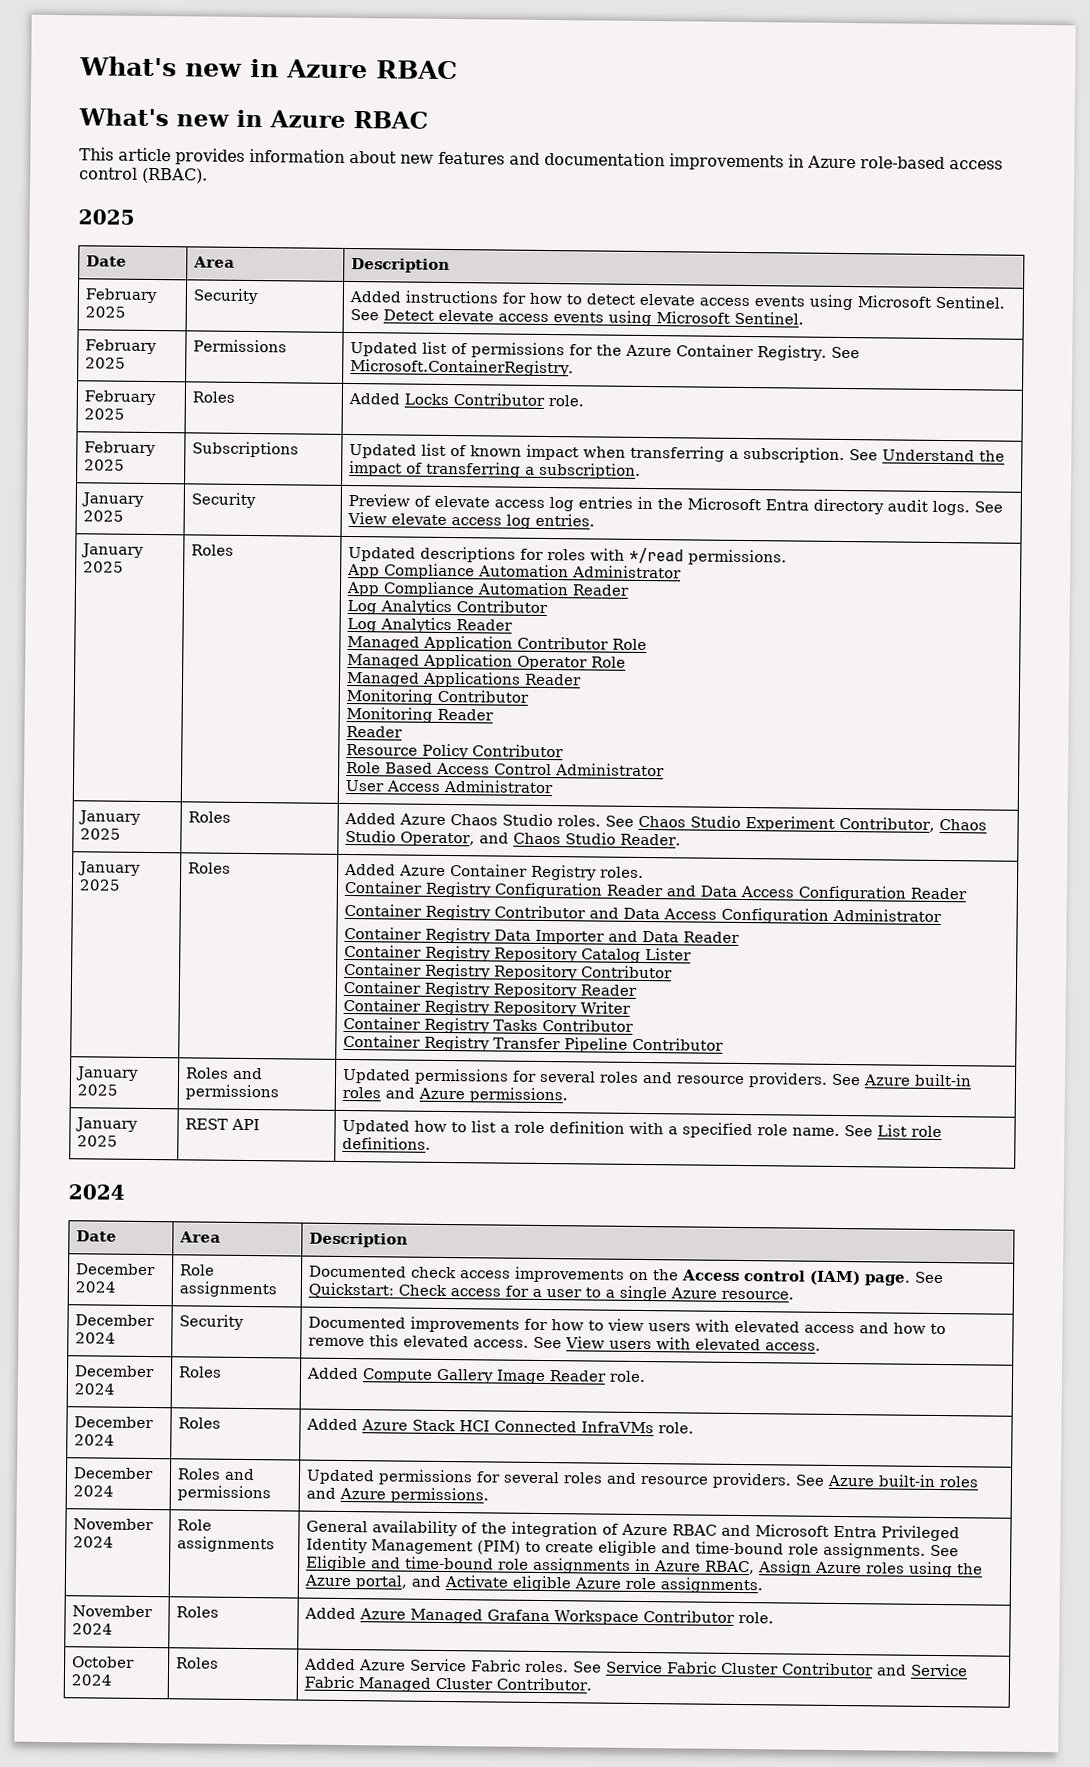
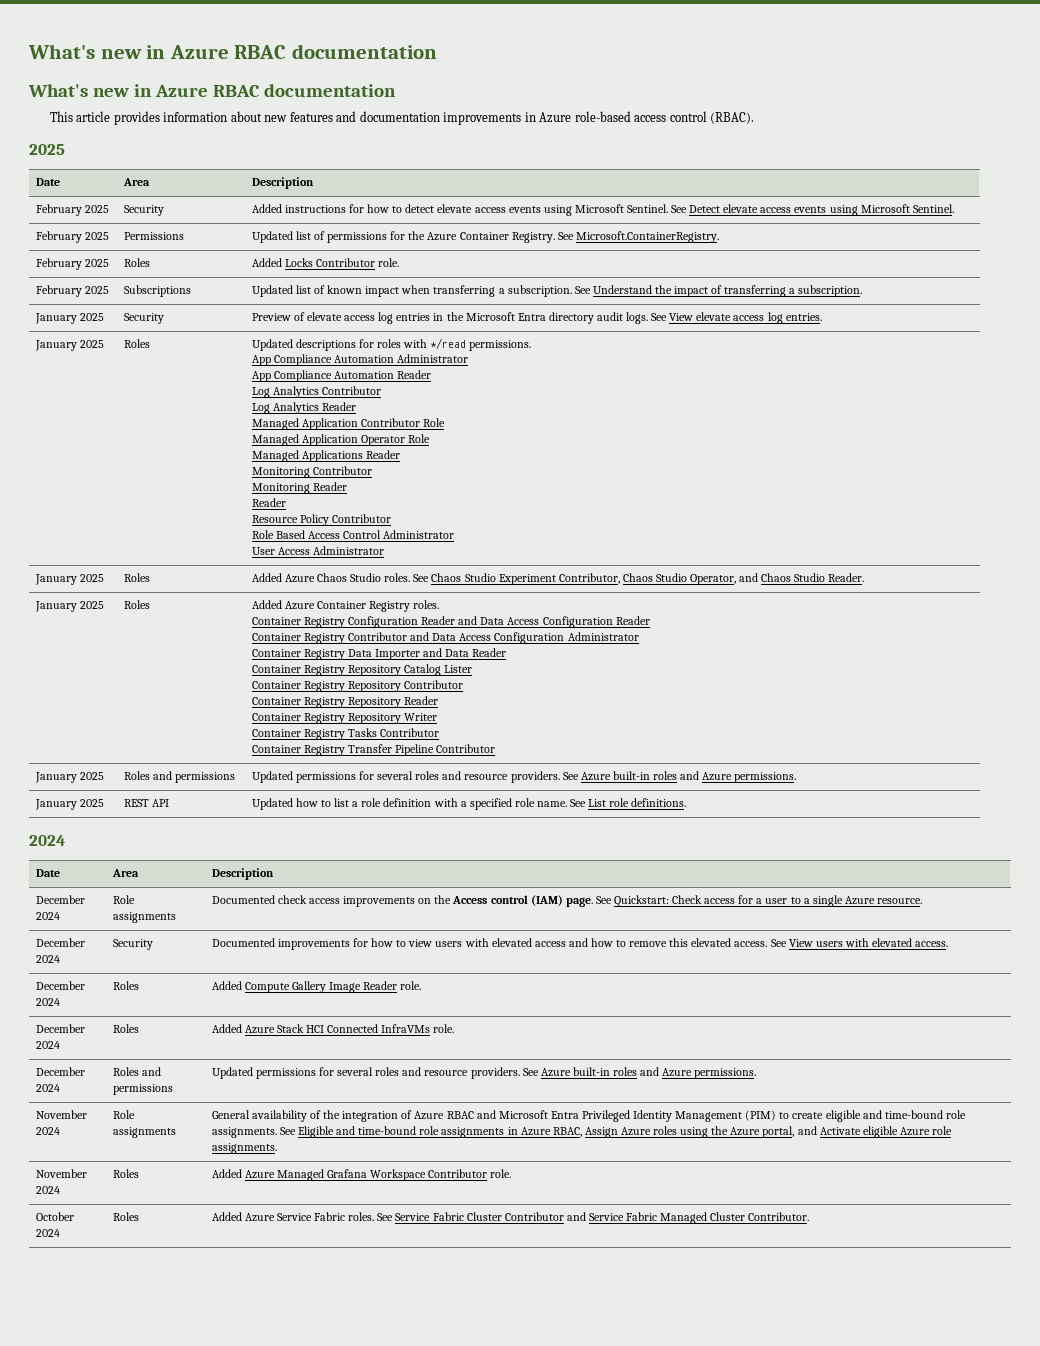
[79,56,458,80] [78,108,428,129] What's new in Azure RBAC // What's new in Azure RBAC -> [28,44,437,59] [28,84,396,97] What's new in Azure RBAC documentation // What's new in Azure RBAC documentation

